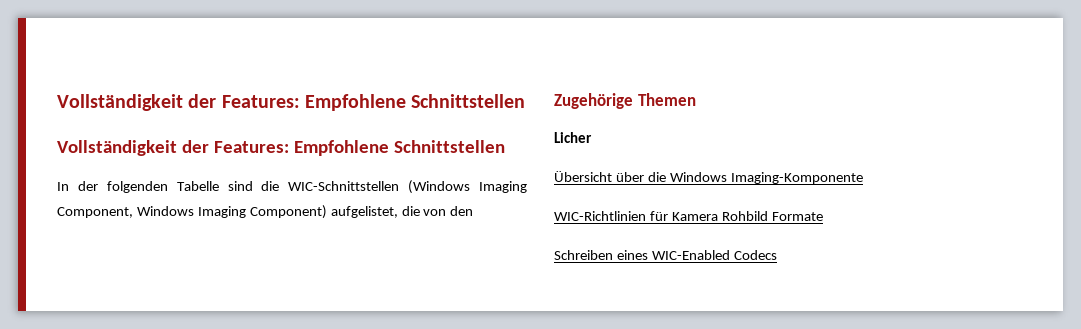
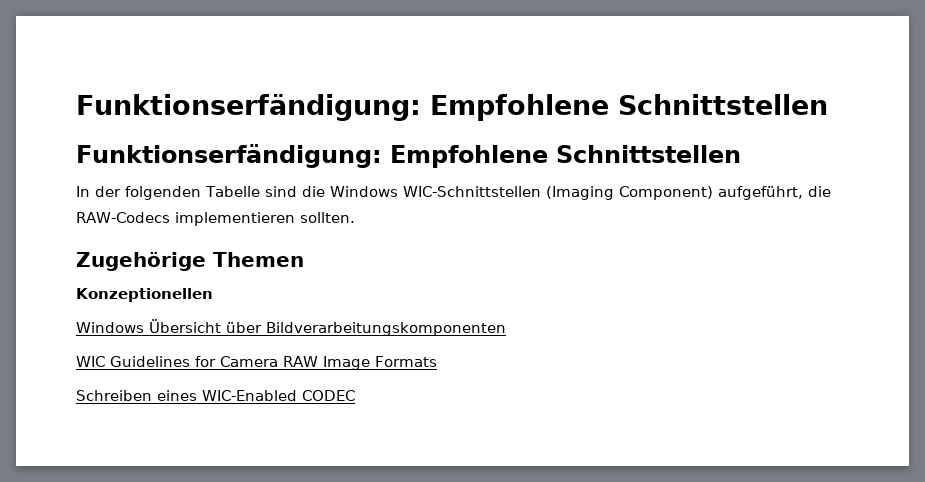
[57,94,526,111] [57,140,289,156] Vollständigkeit der Features: Empfohlene Schnittstellen // Vollständigkeit der Features: -> [76,94,828,121] [76,144,382,168] Funktionserfändigung: Empfohlene Schnittstellen // Funktionserfändigung:
[288,180,527,194] [57,205,474,219] [554,93,696,109] [554,132,592,143] [554,171,863,184] [554,211,823,221] WIC-Schnittstellen (Windows Imaging Component, Windows Imaging Component) aufgelistet, die von den // Zugehörige Themen // Licher // Übersicht über die Windows Imaging-Komponente // WIC-Richtlinien für Kamera Rohbild Formate -> [329,186,831,200] [76,212,355,226] [76,252,304,271] [76,288,213,302] [76,319,506,336] [76,356,437,370] Windows WIC-Schnittstellen (Imaging Component) aufgeführt, die RAW-Codecs implementieren sollten. // Zugehörige Themen // Konzeptionellen // Windows Übersicht über Bildverarbeitungskomponenten // WIC Guidelines for Camera RAW Image Formats
[733,250,777,260] Codecs -> [302,390,355,401] CODEC

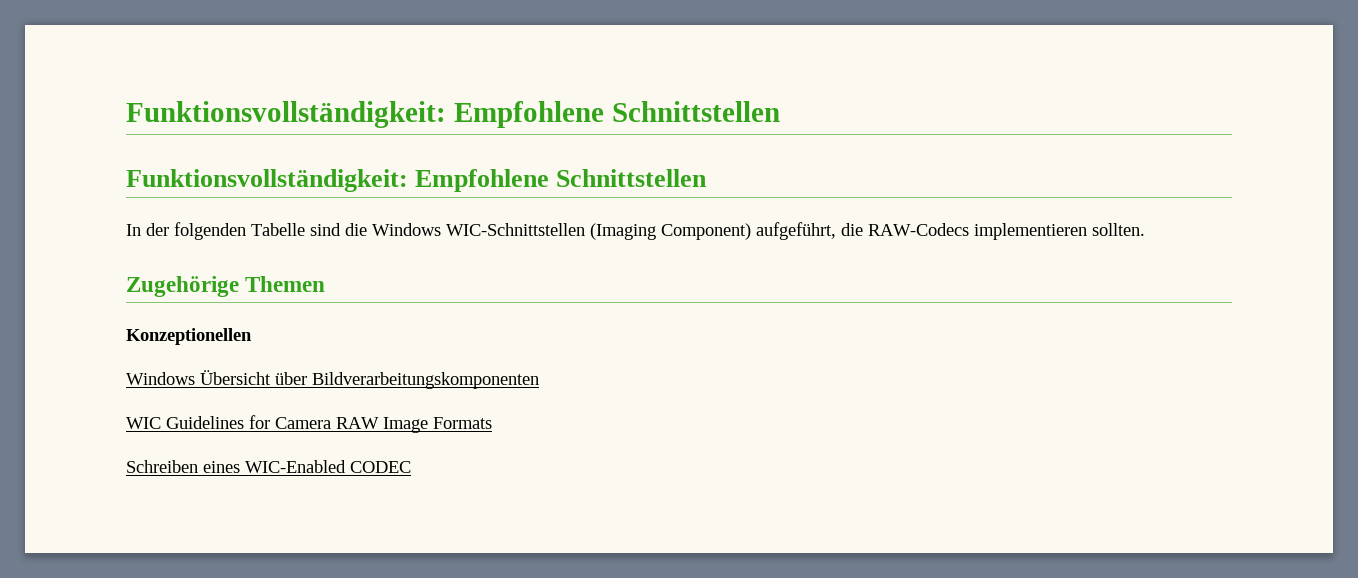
[76,94,828,121] [76,144,382,168] Funktionserfändigung: Empfohlene Schnittstellen // Funktionserfändigung: -> [126,101,780,128] [126,169,408,192] Funktionsvollständigkeit: Empfohlene Schnittstellen // Funktionsvollständigkeit:

